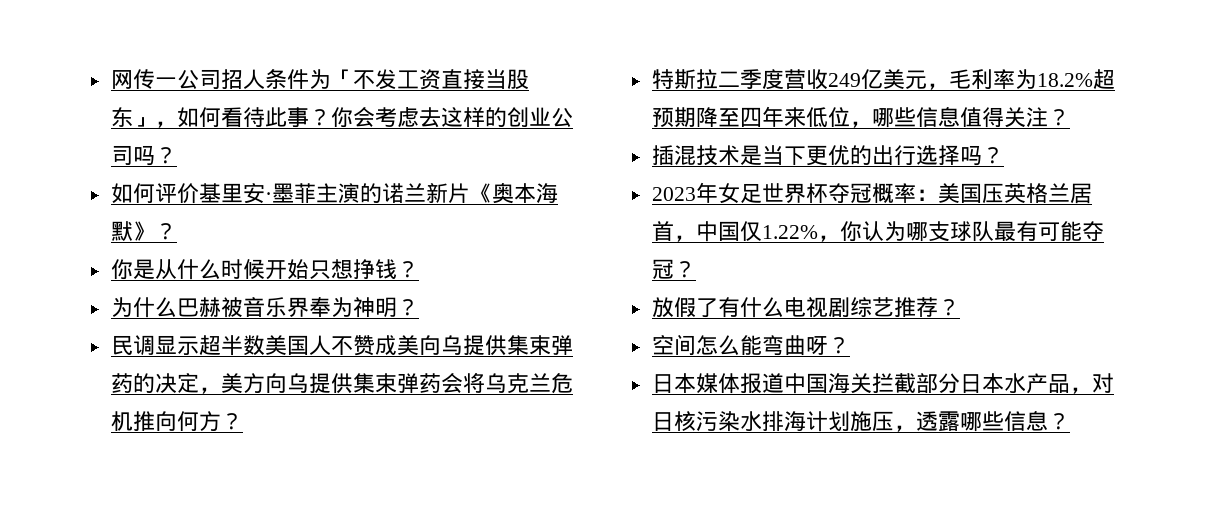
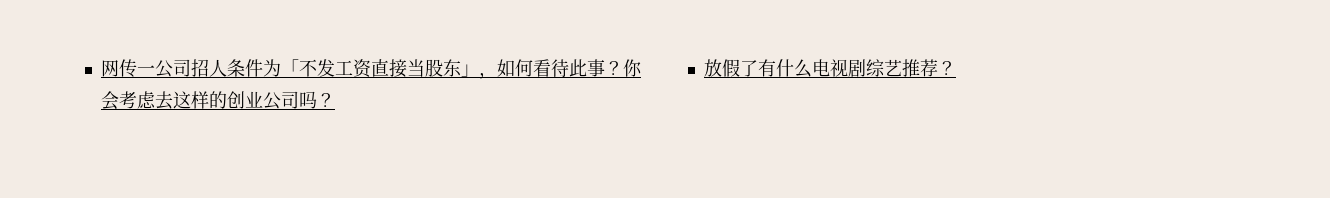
[110,182,558,204] [110,221,177,242] [110,259,419,280] [110,297,419,318] [110,335,573,356] [110,372,573,394] [110,411,243,431] [651,69,1115,90] [651,106,1070,128] [651,145,1004,166] [651,182,1092,204] [651,221,1104,242] [651,259,696,280] // 如何评价基里安·墨菲主演的诺兰新片《奥本海默》？ // 你是从什么时候开始只想挣钱？ // 为什么巴赫被音乐界奉为神明？ // 民调显示超半数美国人不赞成美向乌提供集束弹药的决定，美方向乌提供集束弹药会将乌克兰危机推向何方？ // 特斯拉二季度营收249亿美元，毛利率为18.2%超预期降至四年来低位，哪些信息值得关注？ // 插混技术是当下更优的出行选择吗？ // 2023年女足世界杯夺冠概率：美国压英格兰居首，中国仅1.22%，你认为哪支球队最有可能夺冠？ -> (335, 100) none
[651,334,850,356] [651,373,1114,394] [651,410,1070,432] // 空间怎么能弯曲呀？ // 日本媒体报道中国海关拦截部分日本水产品，对日核污染水排海计划施压，透露哪些信息？ -> (956, 68) none

